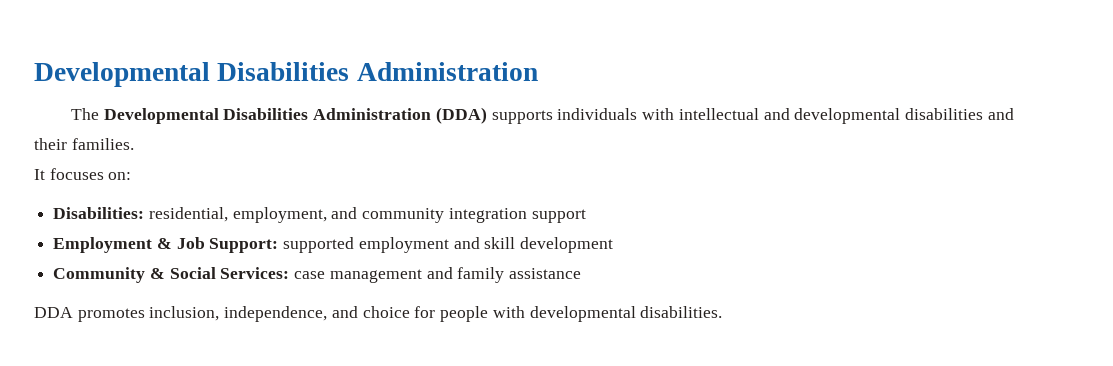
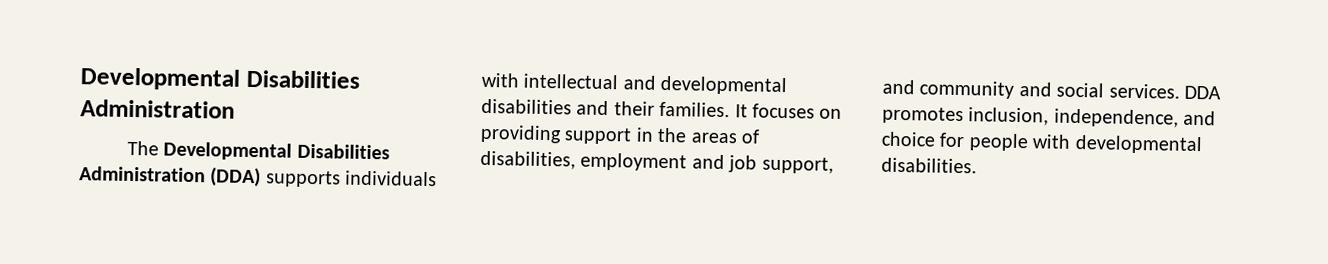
(134, 144) // -> (731, 109) none
[108,172,132,180] [53,207,586,223] [53,237,614,253] [53,267,582,283] on: // Disabilities: residential, employment, and community integration support // Employment & Job Support: supported employment and skill development // Community & Social Services: case management and family assistance // -> [819,108,843,120] [480,124,760,145] [480,150,834,174] [882,79,1180,99] on providing support in the areas of disabilities, employment and job support, and community and social services.

